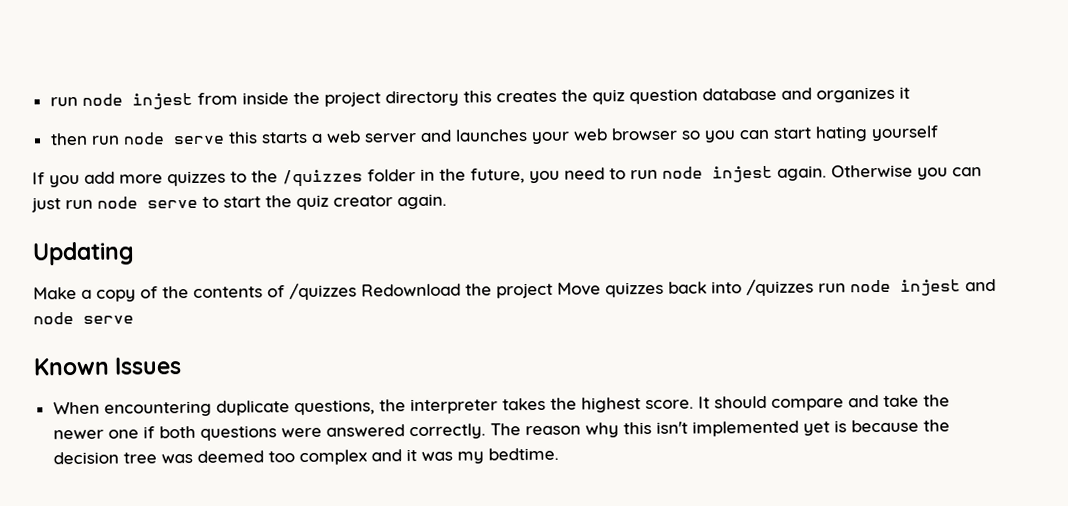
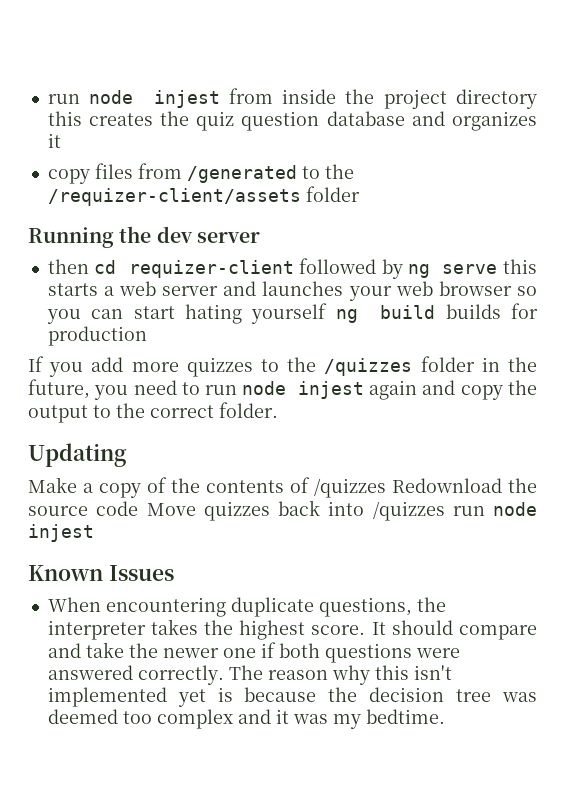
[49,132,165,146] then run node -> [47,163,354,184] [47,186,360,206] [28,226,260,248] [47,258,431,279] copy files from /generated to the /requizer-client/assets folder // Running the dev server // then cd requizer-client followed by ng
(939, 133) none -> [335,303,538,323] [47,326,147,346] ng build builds for production
[777,164,982,181] [31,193,447,213] again. Otherwise you can just run node serve to start the quiz creator again. -> [369,380,537,400] [28,402,278,423] again and copy the output to the correct folder.
[496,282,553,299] project -> [28,501,139,516] source code
[965,278,996,292] [33,312,134,325] and node serve -> (94, 533) none

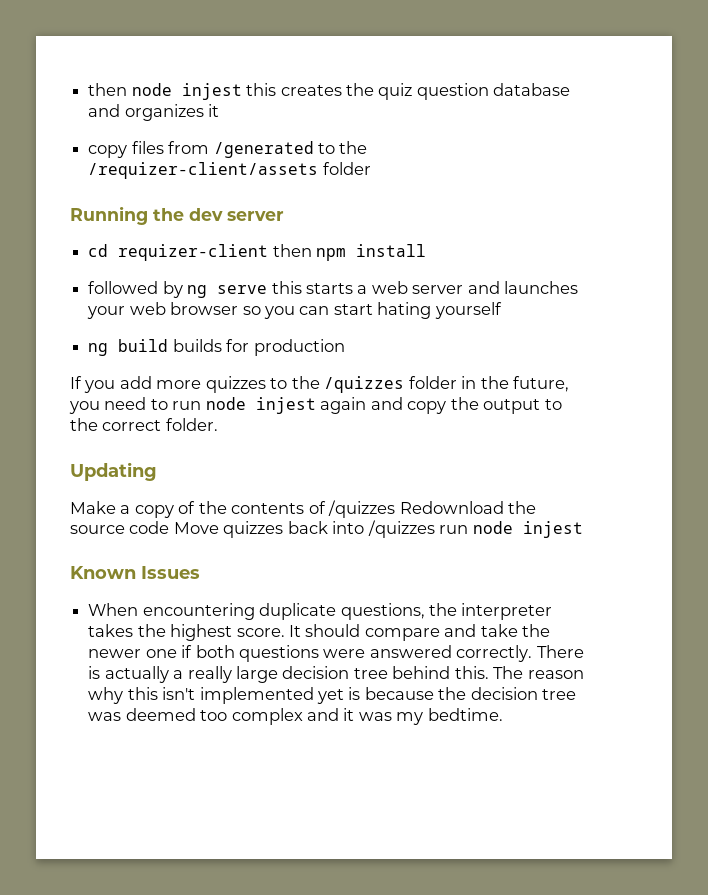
[47,88,537,109] run node injest from inside the project directory -> [88,83,242,100] then node injest
[47,259,89,274] then -> (284, 216) none
(294, 269) none -> [272,244,427,261] then npm install //
(328, 313) none -> (502, 310) //
(224, 675) none -> [536,645,584,658] [88,666,489,683] There is actually a really large decision tree behind this.

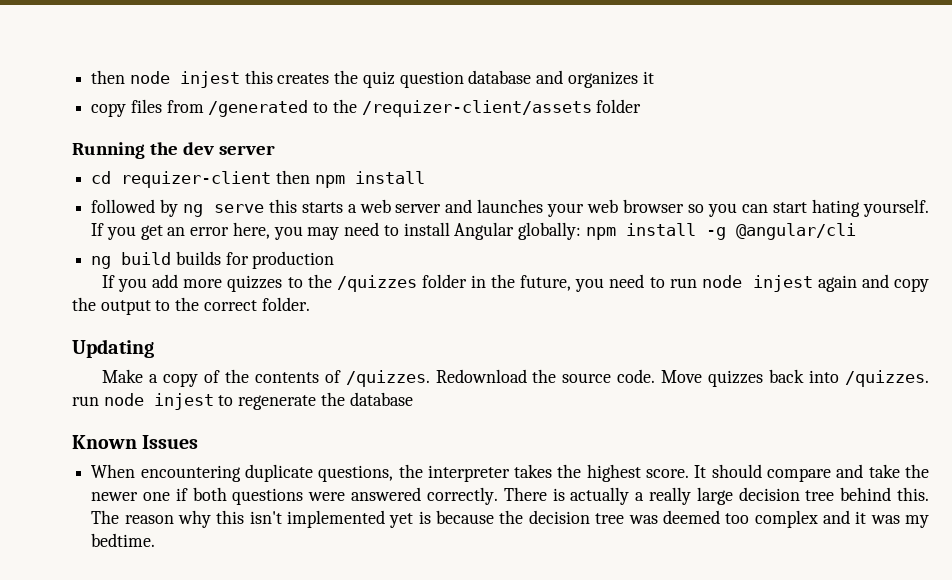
[434,302,502,319] yourself -> [863,199,930,217] [91,222,856,240] yourself. If you get an error here, you may need to install Angular globally: npm install -g @angular/cli
[328,500,396,518] /quizzes -> [345,370,430,387] /quizzes.
[129,521,170,534] code -> [617,369,656,383] code.
[367,520,583,538] /quizzes run node injest -> [845,370,929,387] [72,392,413,410] /quizzes. run node injest to regenerate the database

